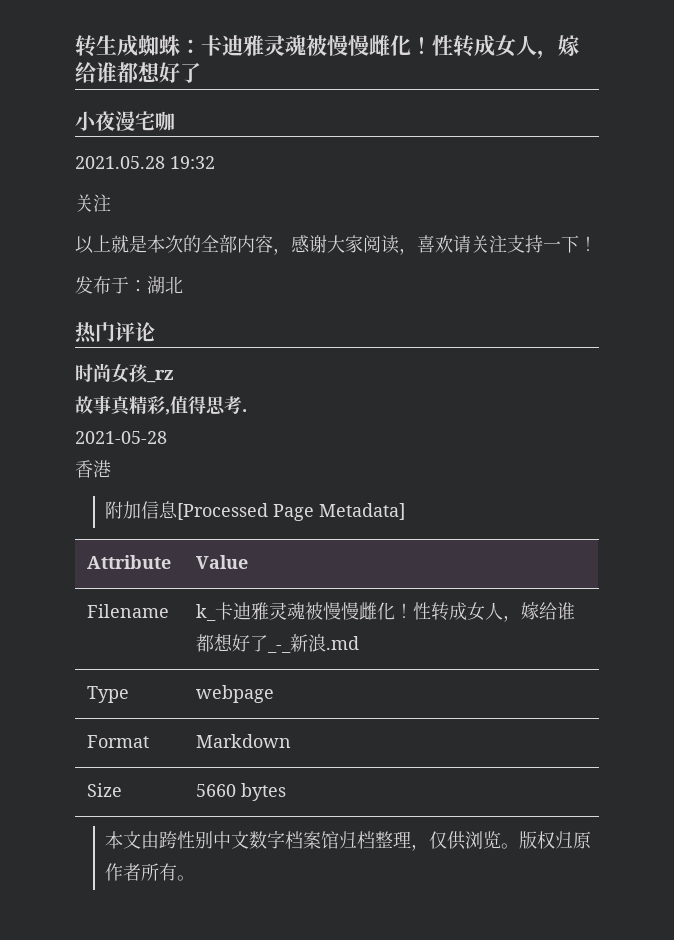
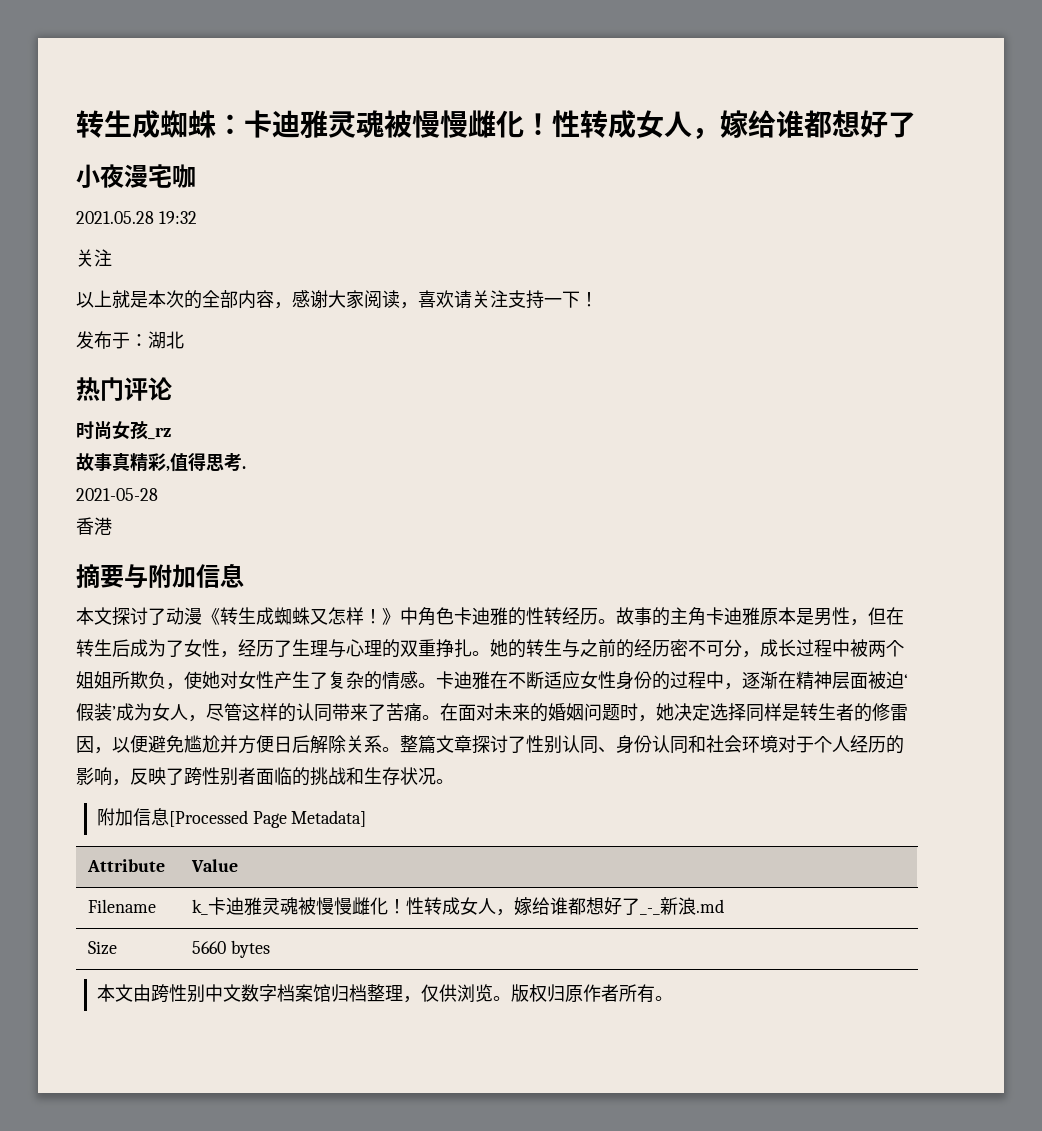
(111, 469) none -> [76,563,244,588] [76,607,904,626] [76,639,904,658] [76,671,908,690] [76,703,908,722] [76,735,904,754] [76,767,454,786] // 摘要与附加信息 // 本文探讨了动漫《转生成蜘蛛又怎样！》中角色卡迪雅的性转经历。故事的主角卡迪雅原本是男性，但在转生后成为了女性，经历了生理与心理的双重挣扎。她的转生与之前的经历密不可分，成长过程中被两个姐姐所欺负，使她对女性产生了复杂的情感。卡迪雅在不断适应女性身份的过程中，逐渐在精神层面被迫‘假装’成为女人，尽管这样的认同带来了苦痛。在面对未来的婚姻问题时，她决定选择同样是转生者的修雷因，以便避免尴尬并方便日后解除关系。整篇文章探讨了性别认同、身份认同和社会环境对于个人经历的影响，反映了跨性别者面临的挑战和生存状况。
[87,686,130,703] [196,685,275,703] [87,735,150,748] [196,734,292,748] // Type | webpage // Format | Markdown -> (725, 906) none

